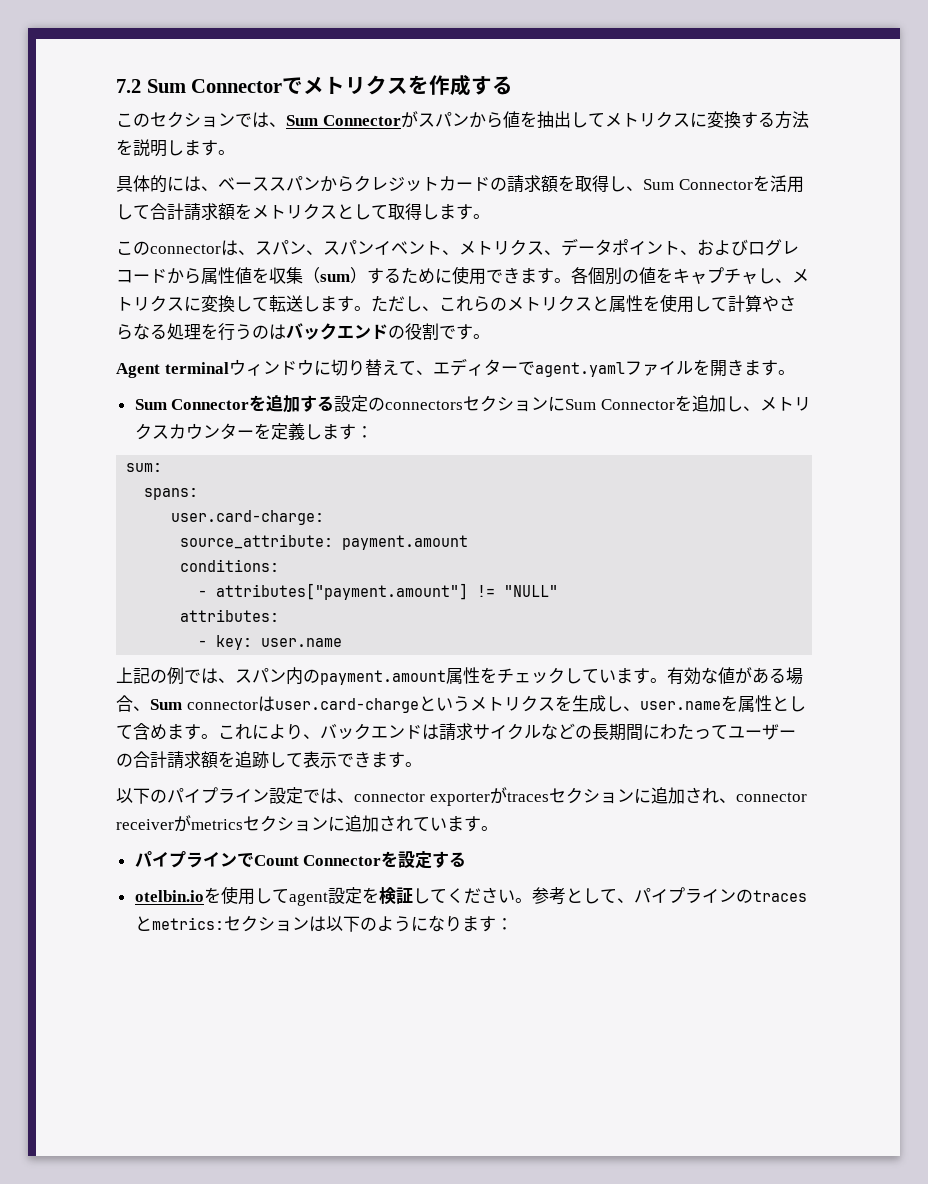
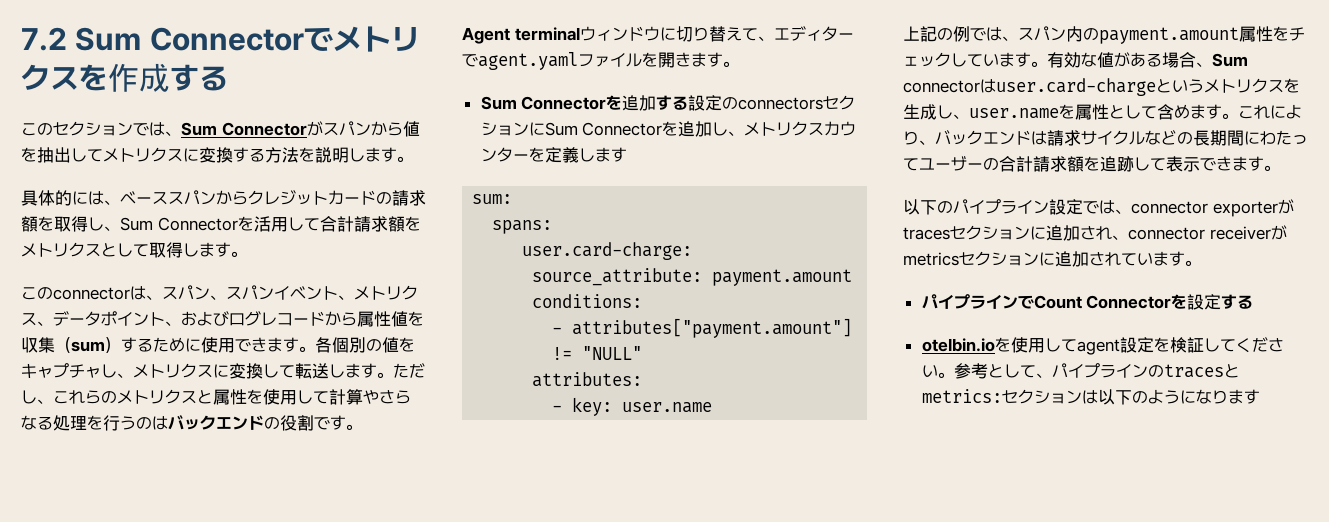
[355,426,373,438] ： -> (627, 154) none
[495,918,513,930] ： -> (1260, 396) none

